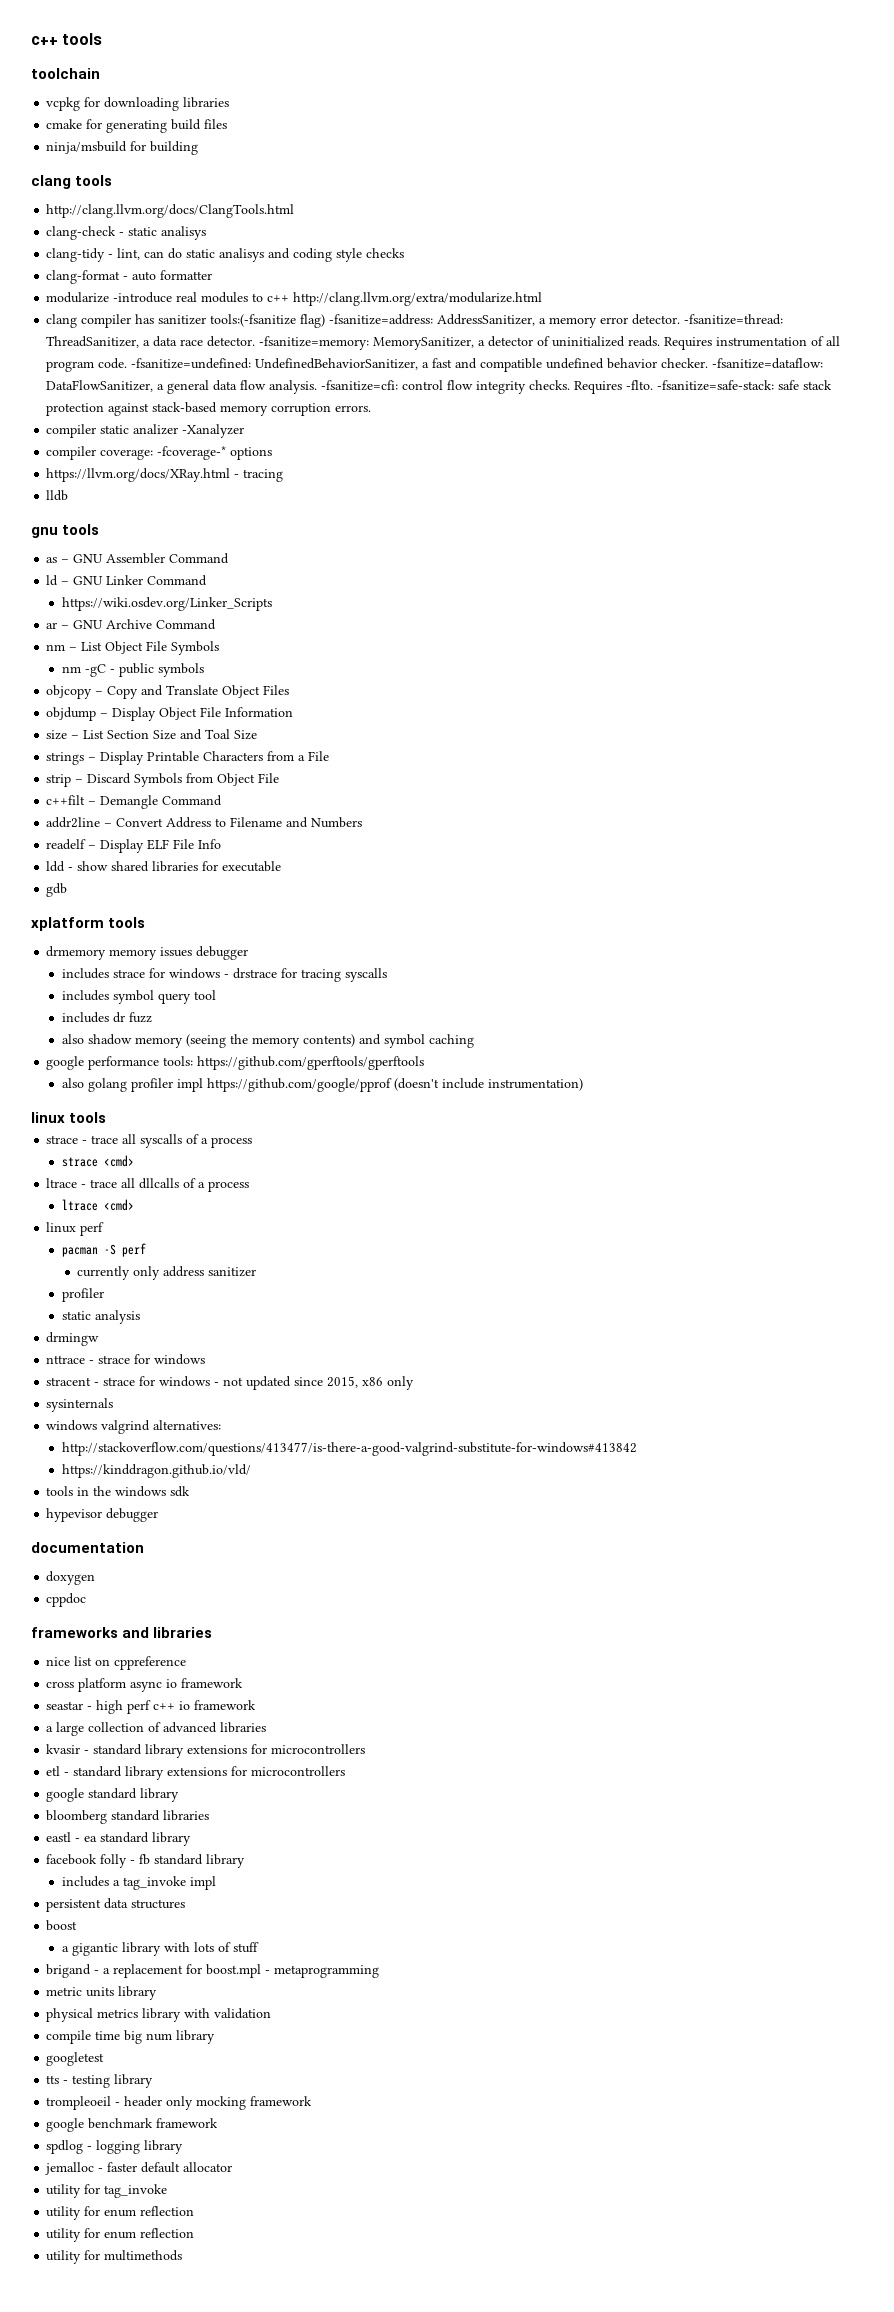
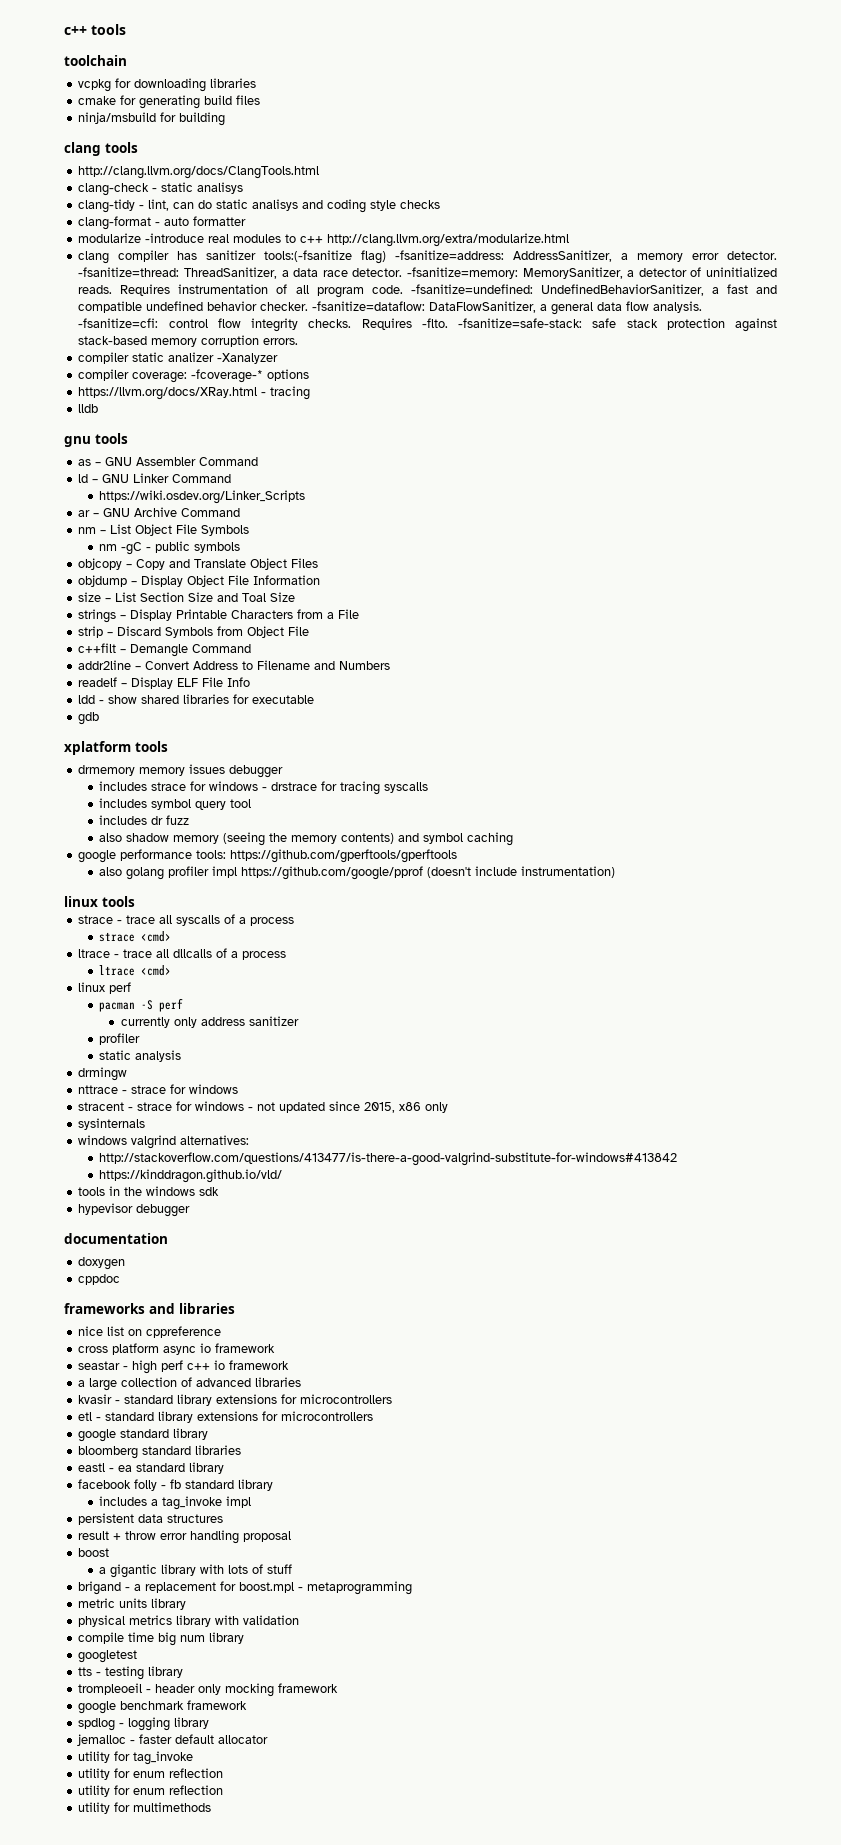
(186, 1904) none -> [78,1530,292,1544] // result + throw error handling proposal

